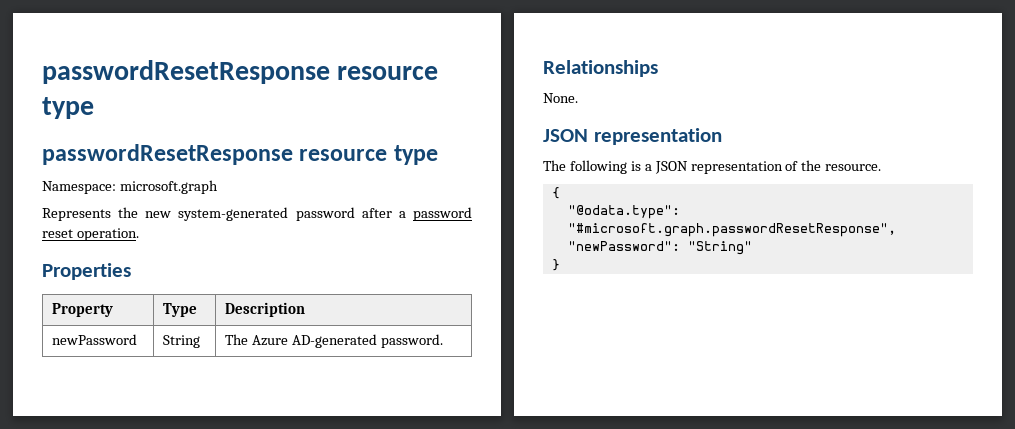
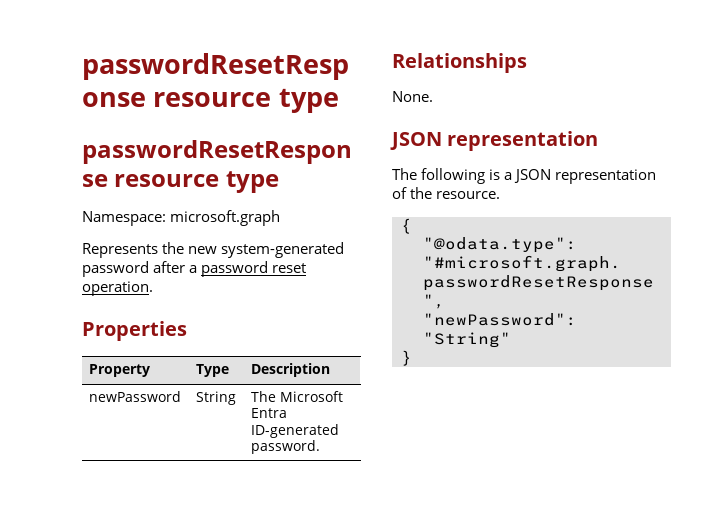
[251,334,377,348] Azure AD-generated -> [280,391,344,402] [251,408,288,418] [251,424,340,438] Microsoft Entra ID-generated

